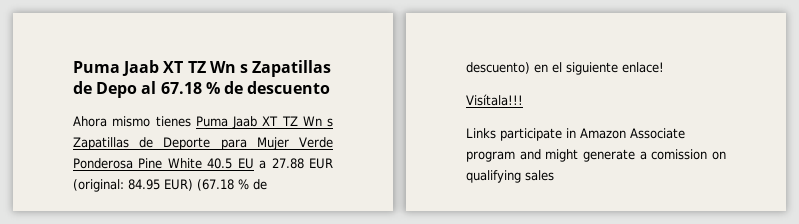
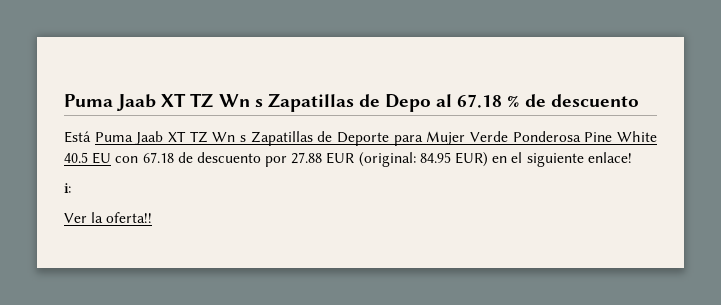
[73,116,191,127] Ahora mismo tienes -> [64,131,91,143] Está
[259,160,267,169] a -> [115,152,288,167] con 67.18 de descuento por
[197,179,267,191] [466,62,530,74] (67.18 % de descuento) -> (489, 159) none
[466,94,523,106] [466,128,685,141] [466,149,726,162] [466,170,554,183] Visítala!!! // Links participate in Amazon Associate program and might generate a comission on qualifying sales -> [64,183,71,193] [64,212,153,223] ℹ: // Ver la oferta!!

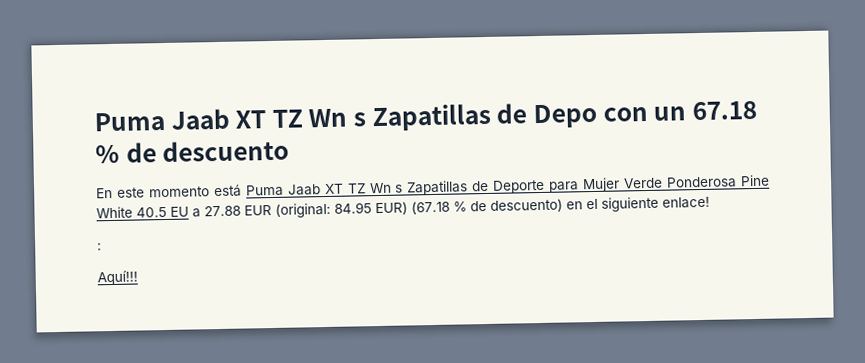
[436,94,453,107] al -> [602,106,687,122] con un
[64,131,91,143] Está -> [96,184,242,199] En este momento está
[115,152,288,167] con 67.18 de descuento por -> [192,208,201,218] a
(489, 159) none -> [411,198,563,215] (67.18 % de descuento)
[64,183,71,193] [64,212,153,223] ℹ: // Ver la oferta!! -> [97,242,102,251] [97,270,138,286] : // Aquí!!!

